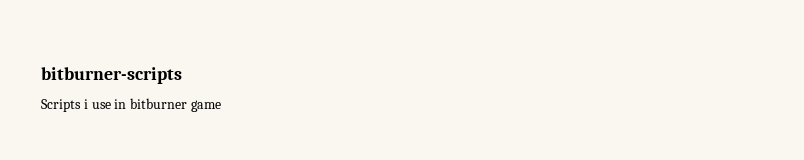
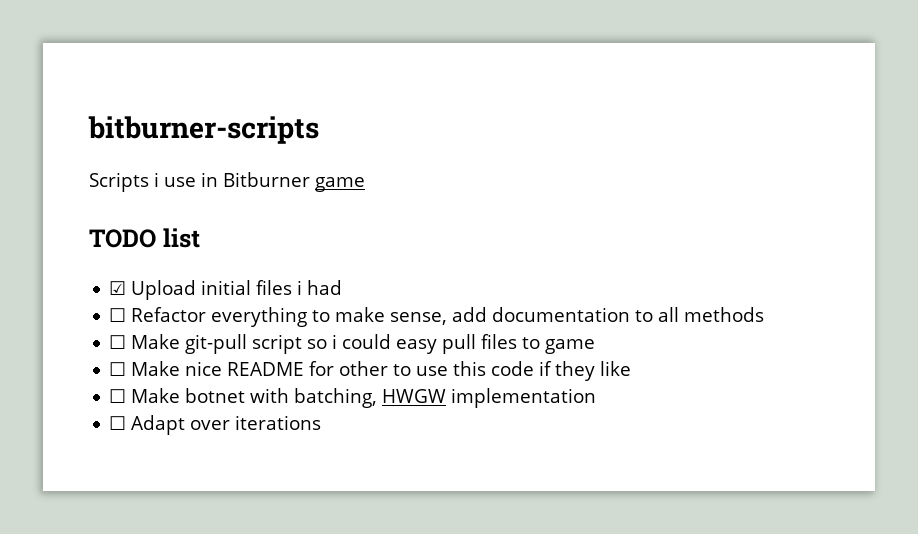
[130,98,221,112] bitburner game -> [223,172,365,192] [89,228,200,248] [109,280,343,300] [109,307,765,327] [109,334,596,354] [109,361,632,381] [109,388,597,408] [109,415,322,435] Bitburner game // TODO list // ☑ Upload initial files i had // ☐ Refactor everything to make sense, add documentation to all methods // ☐ Make git-pull script so i could easy pull files to game // ☐ Make nice README for other to use this code if they like // ☐ Make botnet with batching, HWGW implementation // ☐ Adapt over iterations

